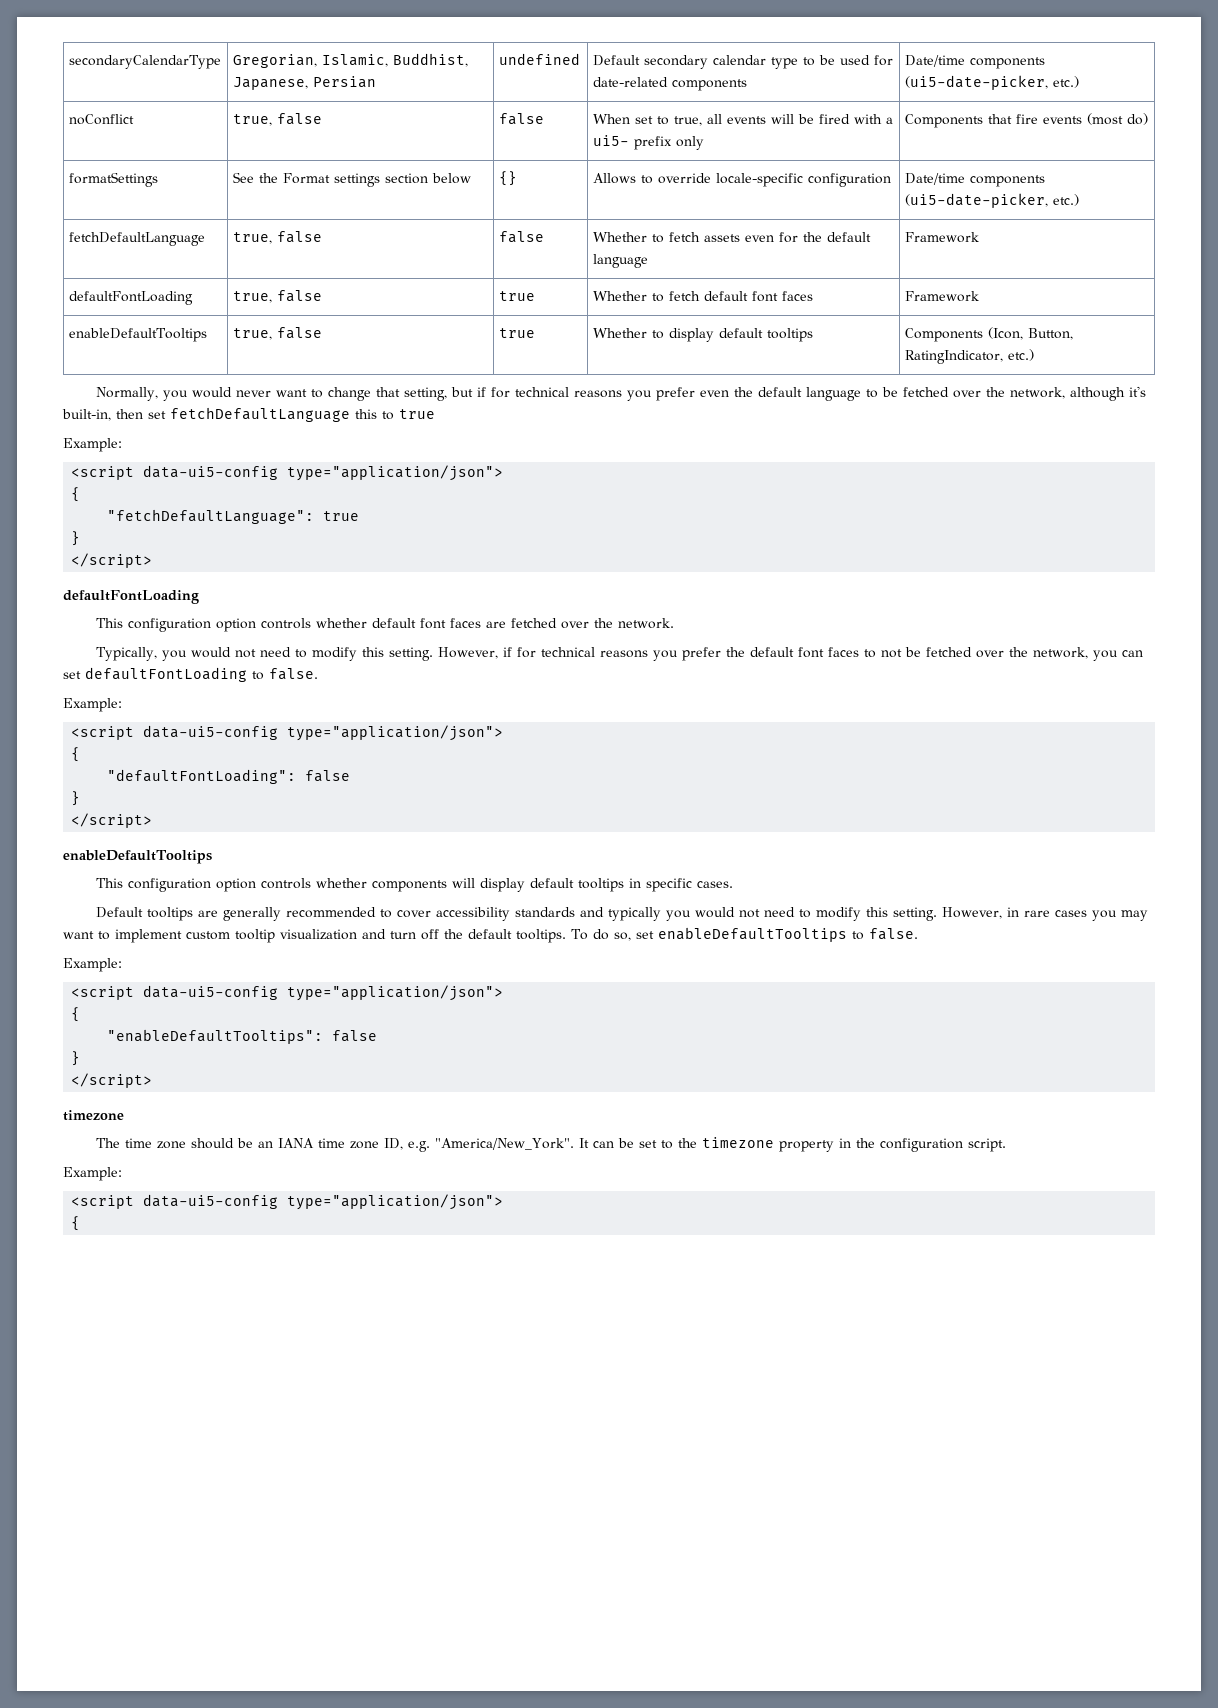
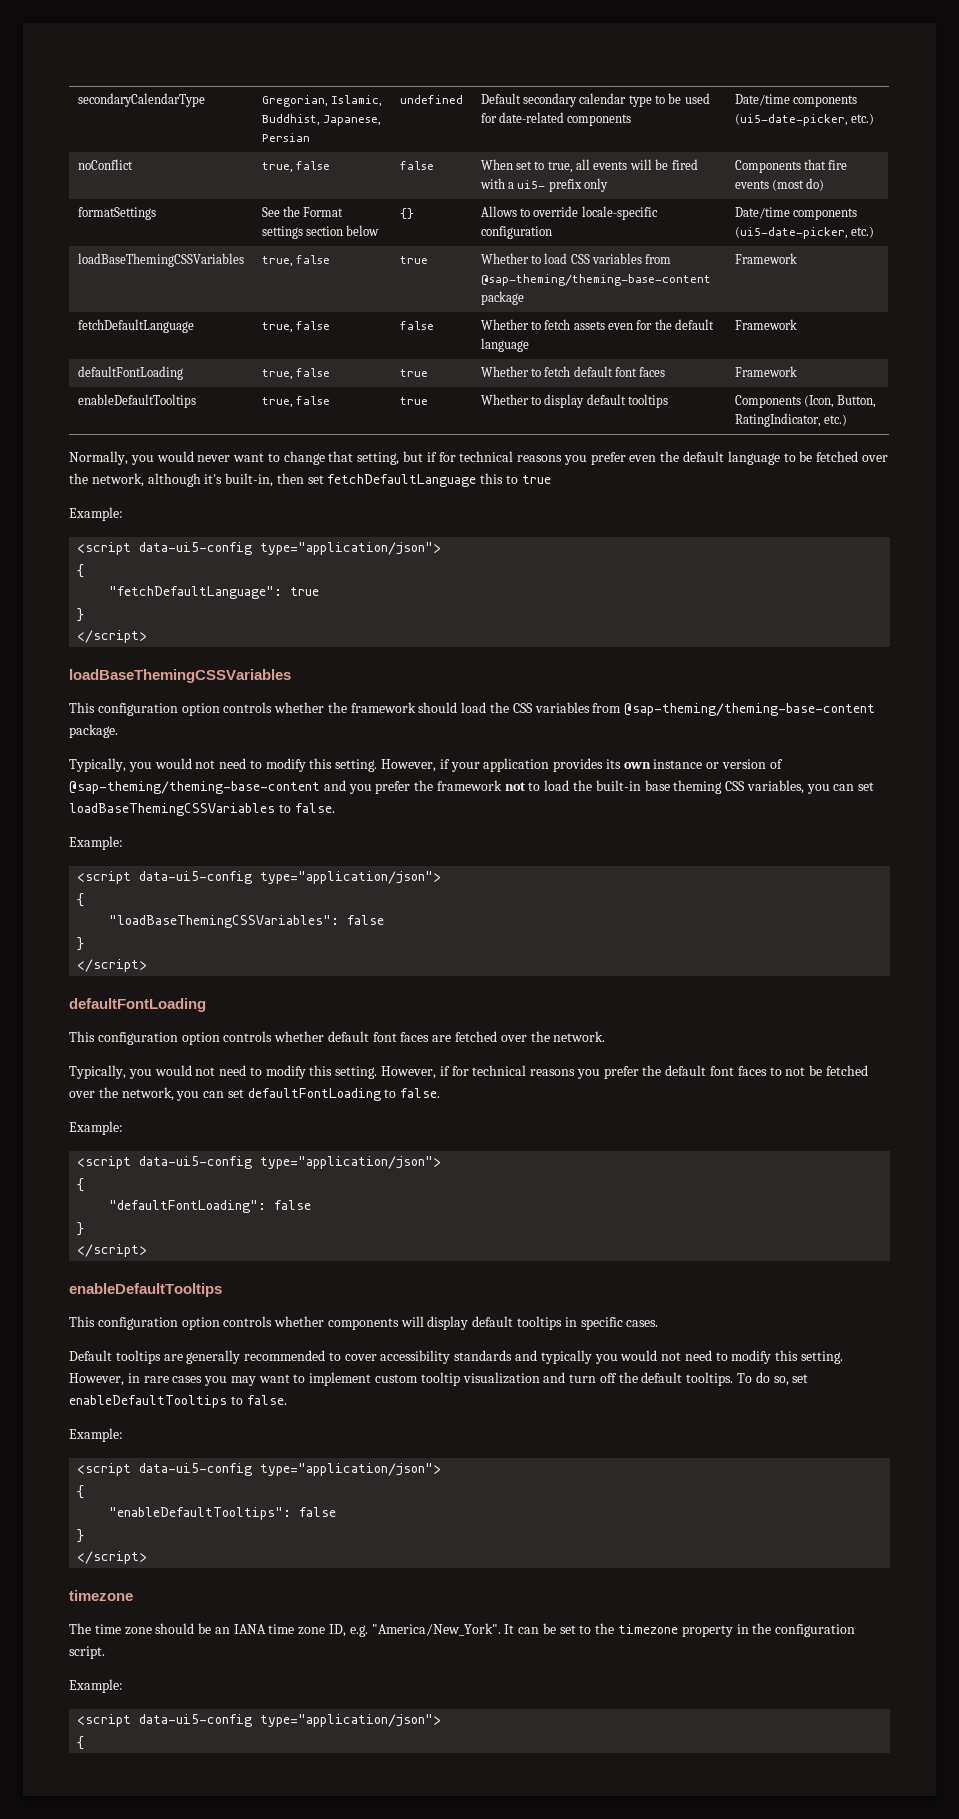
(1079, 200) none -> [77,253,244,267] [261,255,330,267] [399,256,428,264] [480,253,672,264] [480,274,711,286] [480,291,524,305] [734,253,797,264] // loadBaseThemingCSSVariables | true, false | true | Whether to load CSS variables from @sap-theming/theming-base-content package | Framework
(153, 560) none -> [69,669,291,683] [69,702,876,716] [69,724,118,738] [69,758,783,772] [69,780,875,794] [69,803,335,816] [69,836,123,850] [77,871,442,884] [77,893,85,907] [109,915,385,928] [77,937,85,951] [77,959,148,972] // loadBaseThemingCSSVariables // This configuration option controls whether the framework should load the CSS variables from @sap-theming/theming-base-content package. // Typically, you would not need to modify this setting. However, if your application provides its own instance or version of @sap-theming/theming-base-content and you prefer the framework not to load the built-in base theming CSS variables, you can set loadBaseThemingCSSVariables to false. // Example: // <script data-ui5-config type="application/json"> // { // "loadBaseThemingCSSVariables": false // } // </script>

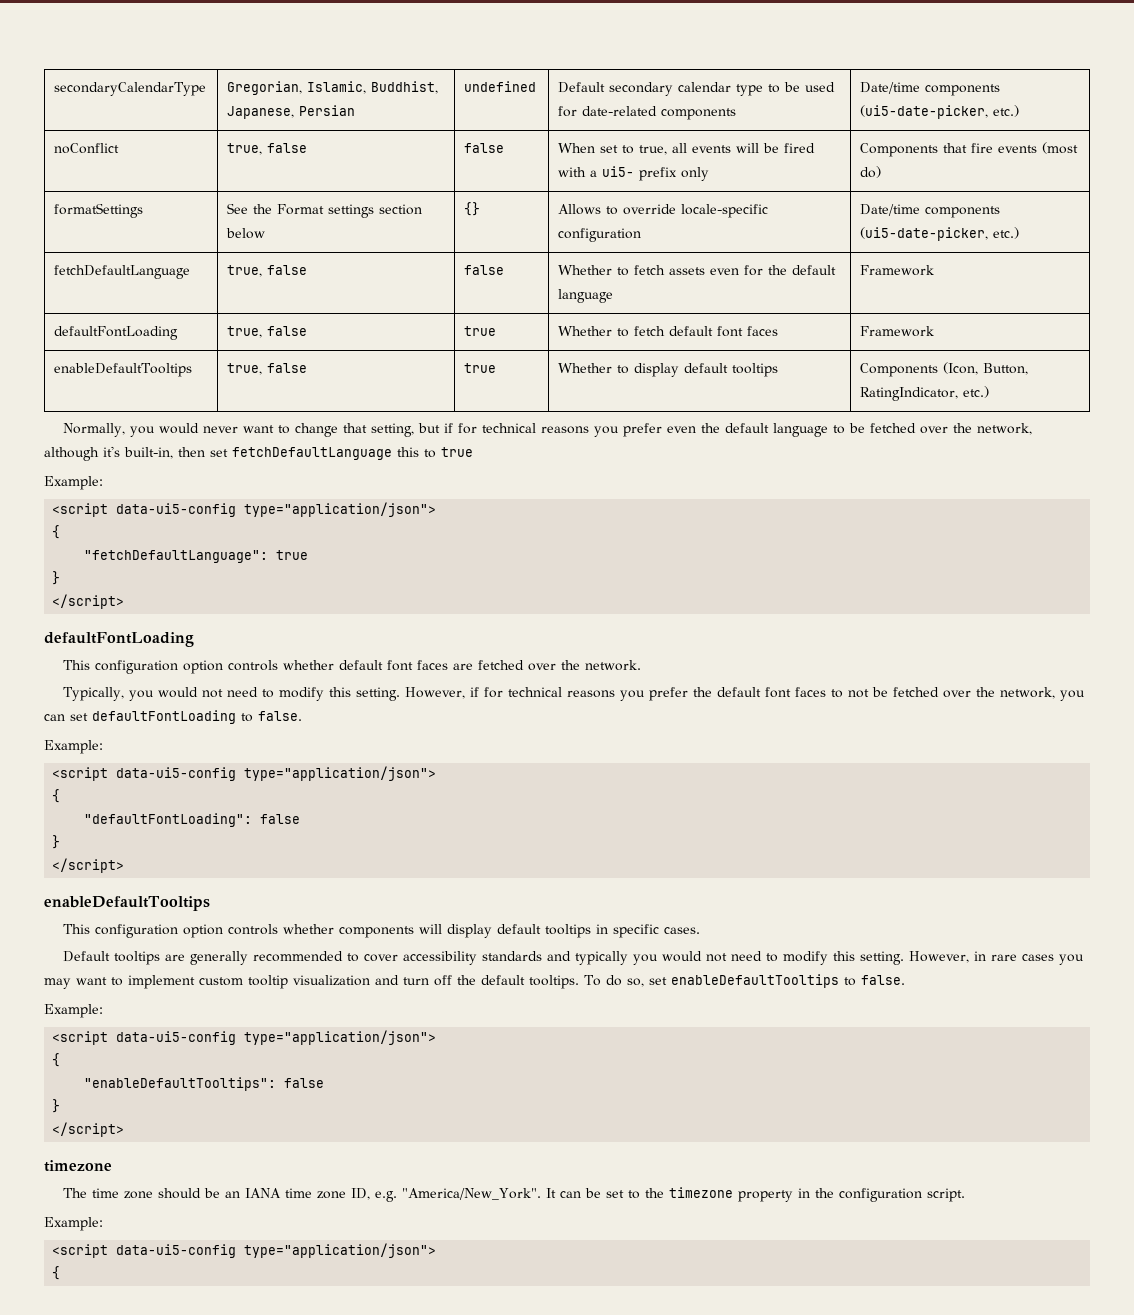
[77,253,244,267] [261,255,330,267] [399,256,428,264] [480,253,672,264] [480,274,711,286] [480,291,524,305] [734,253,797,264] // loadBaseThemingCSSVariables | true, false | true | Whether to load CSS variables from @sap-theming/theming-base-content package | Framework -> (1020, 233) none
[69,669,291,683] [69,702,876,716] [69,724,118,738] [69,758,783,772] [69,780,875,794] [69,803,335,816] [69,836,123,850] [77,871,442,884] [77,893,85,907] [109,915,385,928] [77,937,85,951] [77,959,148,972] // loadBaseThemingCSSVariables // This configuration option controls whether the framework should load the CSS variables from @sap-theming/theming-base-content package. // Typically, you would not need to modify this setting. However, if your application provides its own instance or version of @sap-theming/theming-base-content and you prefer the framework not to load the built-in base theming CSS variables, you can set loadBaseThemingCSSVariables to false. // Example: // <script data-ui5-config type="application/json"> // { // "loadBaseThemingCSSVariables": false // } // </script> -> (125, 601) none

